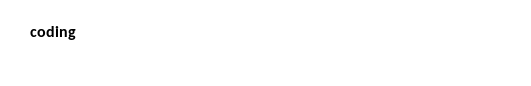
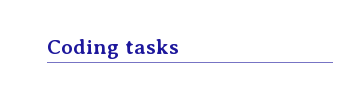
[30,26,76,40] coding -> [47,39,179,59] Coding tasks

